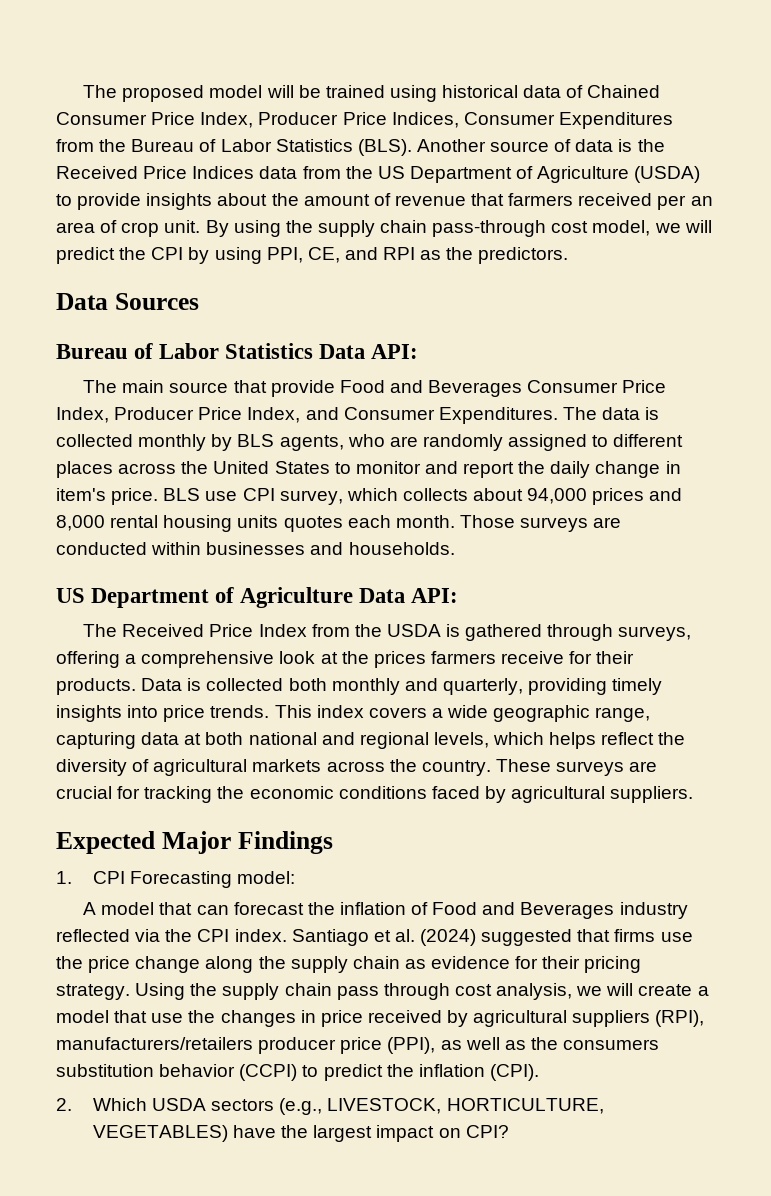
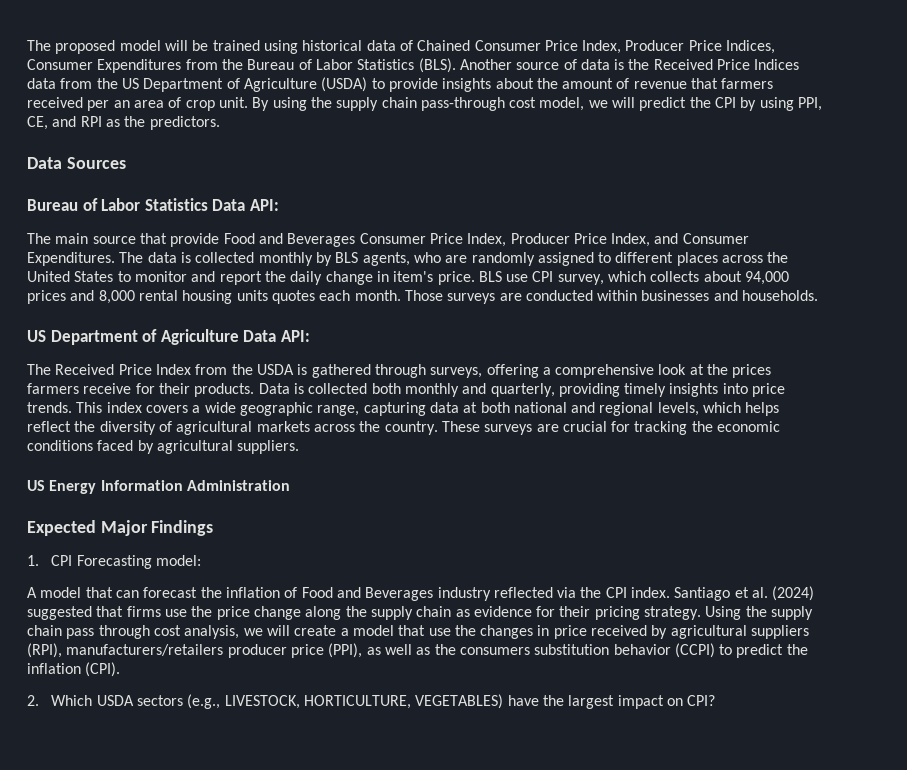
(694, 794) none -> [27,480,290,494] // US Energy Information Administration

